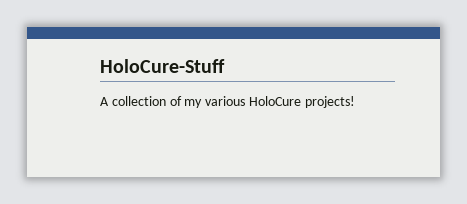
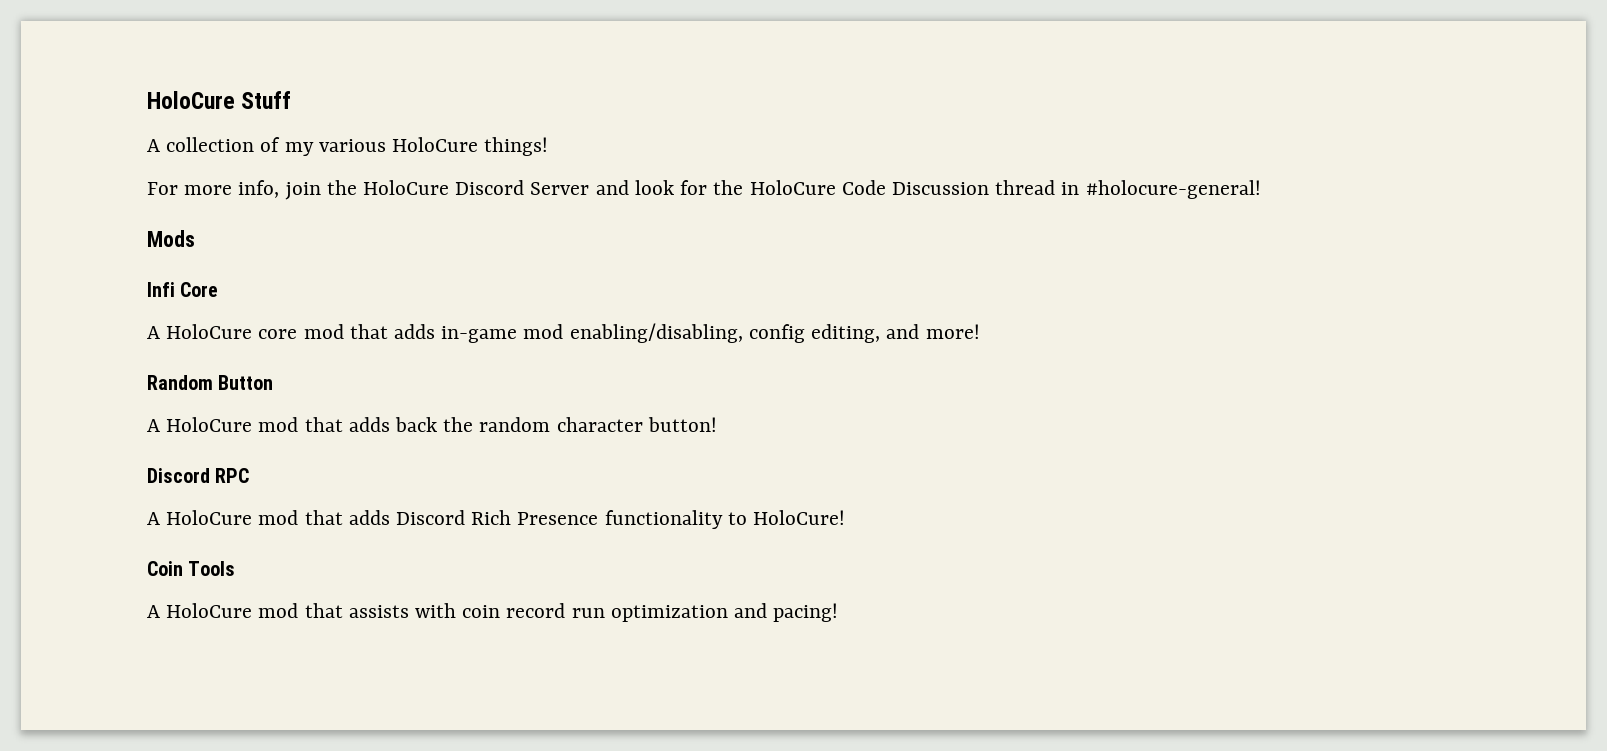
[100,59,225,73] HoloCure-Stuff -> [147,91,292,109] HoloCure Stuff
[304,96,355,108] projects! -> [484,137,549,156] [147,180,1261,200] [147,230,195,247] [147,282,219,297] [147,323,980,343] [147,375,274,390] [147,417,717,432] [147,468,250,483] [147,510,846,529] [147,561,236,576] [147,603,839,622] things! // For more info, join the HoloCure Discord Server and look for the HoloCure Code Discussion thread in #holocure-general! // Mods // Infi Core // A HoloCure core mod that adds in-game mod enabling/disabling, config editing, and more! // Random Button // A HoloCure mod that adds back the random character button! // Discord RPC // A HoloCure mod that adds Discord Rich Presence functionality to HoloCure! // Coin Tools // A HoloCure mod that assists with coin record run optimization and pacing!

